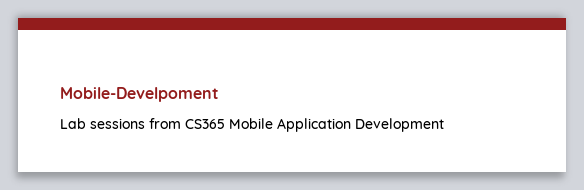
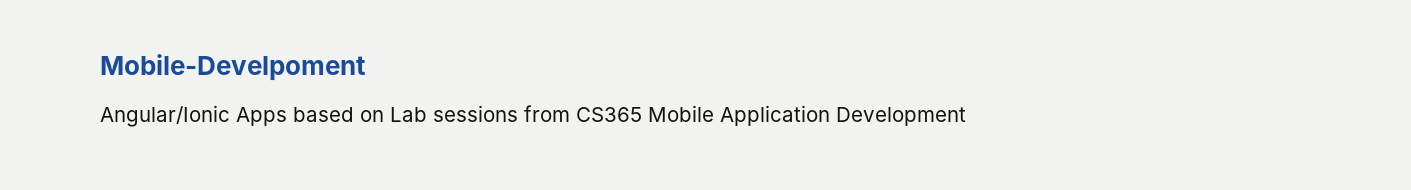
(219, 94) none -> [100,105,384,127] Angular/Ionic Apps based on

